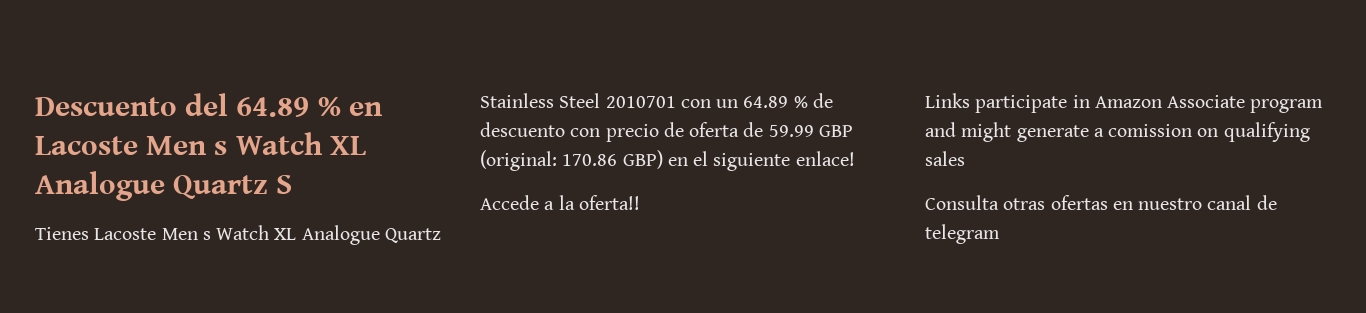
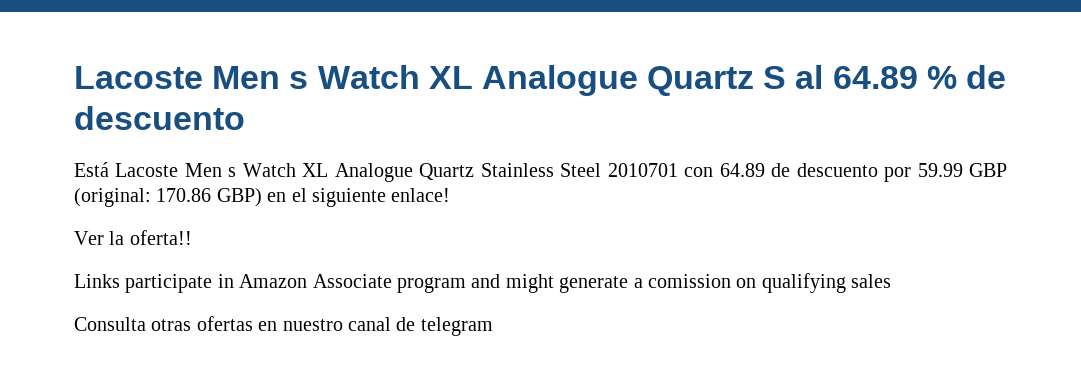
[35,93,383,117] Descuento del 64.89 % en -> (74, 77) none
[35,227,89,240] // Tienes -> [795,65,1006,89] [74,106,245,130] [74,162,109,177] al 64.89 % de descuento // Está
[716,93,833,108] [480,122,764,142] un 64.89 % de descuento con precio de oferta de -> [719,163,912,182] 64.89 de descuento por
[480,195,555,210] Accede a -> [74,231,104,245] Ver

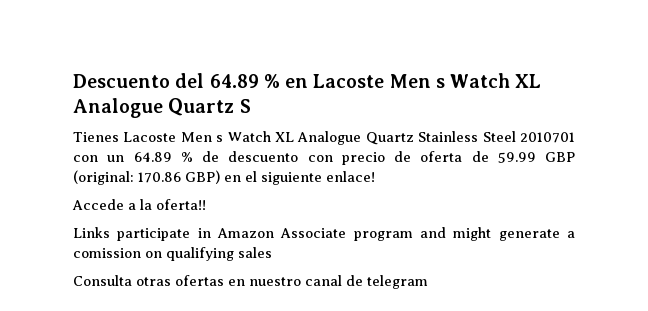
(74, 77) none -> [73,73,309,88] Descuento del 64.89 % en
[795,65,1006,89] [74,106,245,130] [74,162,109,177] al 64.89 % de descuento // Está -> [73,132,119,142] // Tienes
[719,163,912,182] 64.89 de descuento por -> [107,151,489,165] un 64.89 % de descuento con precio de oferta de
[74,231,104,245] Ver -> [72,199,136,210] Accede a

